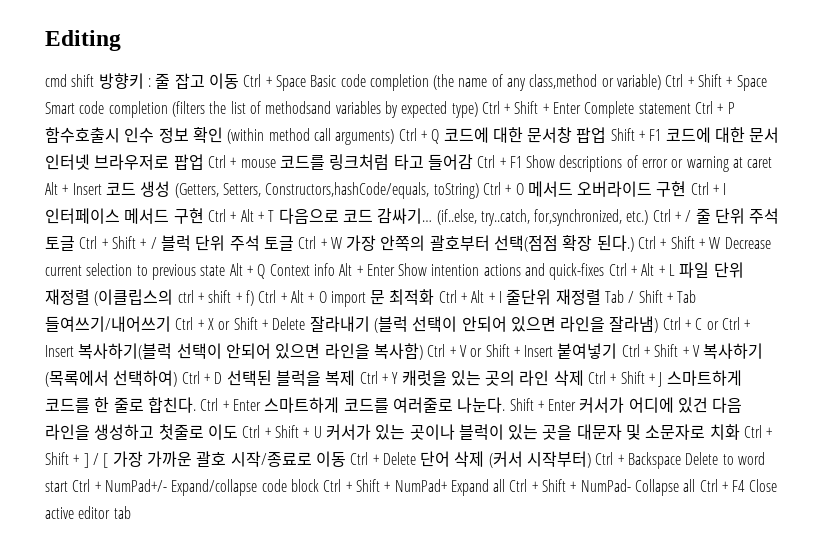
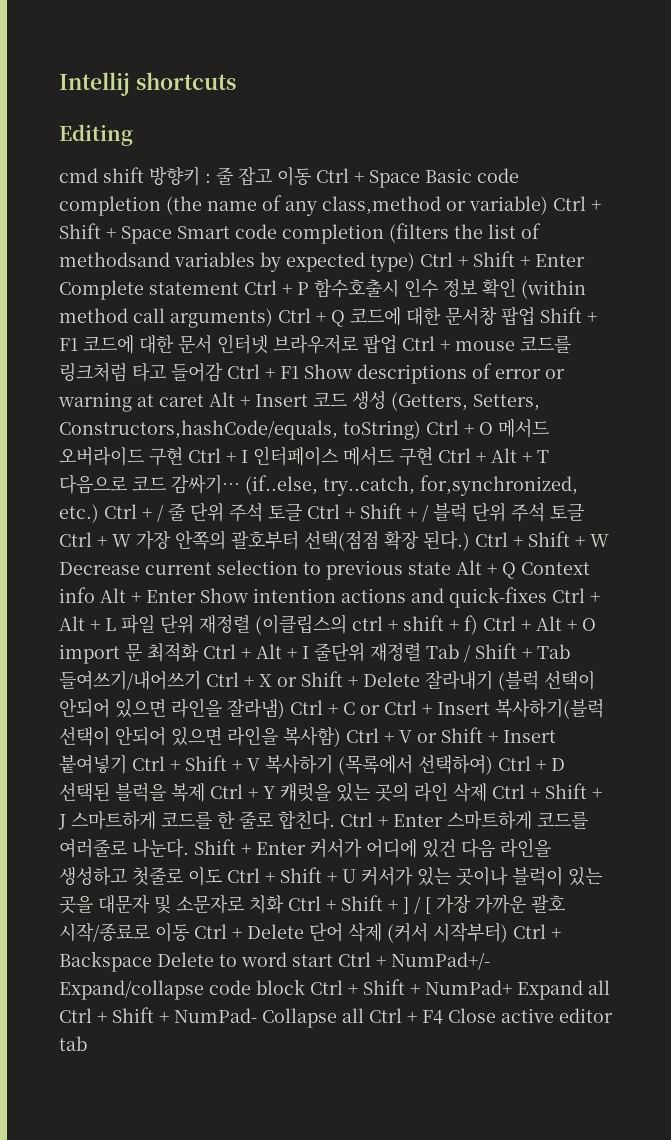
(45, 40) none -> [59,72,236,96] Intellij shortcuts //

